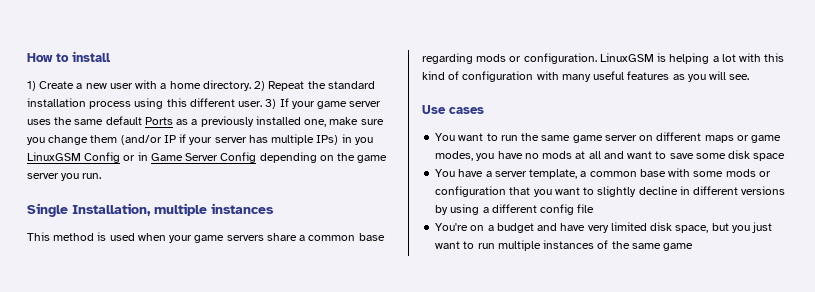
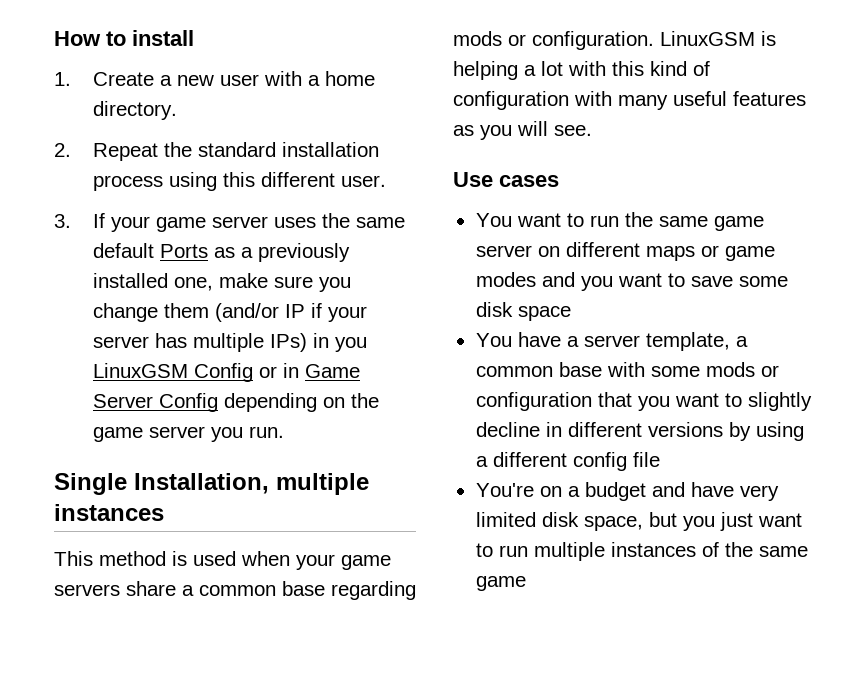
[27,81,36,91] 1) -> [54,72,71,86] 1.
[254,81,266,91] 2) -> [54,143,71,157] // 2.
[265,99,277,109] 3) -> [54,214,71,228] // 3.
[435,151,624,161] modes, you have no mods at all and -> [475,272,613,291] modes and you

